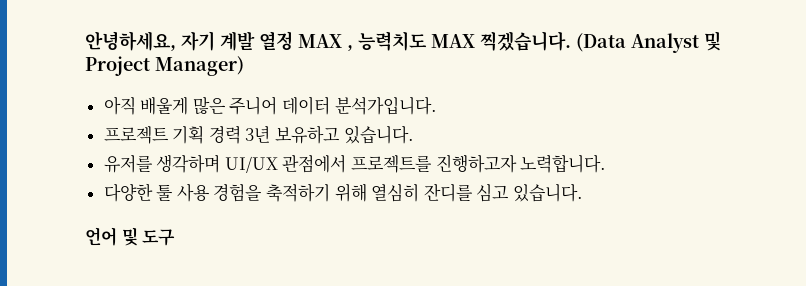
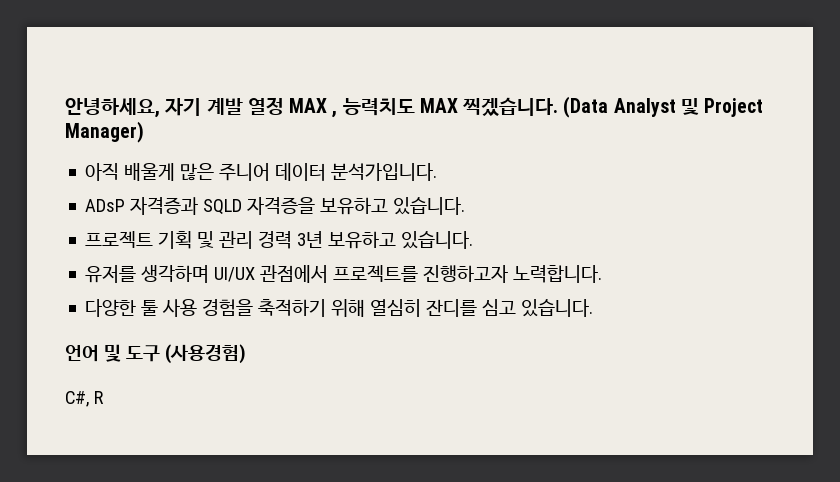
(437, 106) none -> [85,197,466,215] // ADsP 자격증과 SQLD 자격증을 보유하고 있습니다.
(205, 135) none -> [197,231,254,249] 및 관리
(176, 237) none -> [164,344,246,364] [65,391,104,407] (사용경험) // C#, R

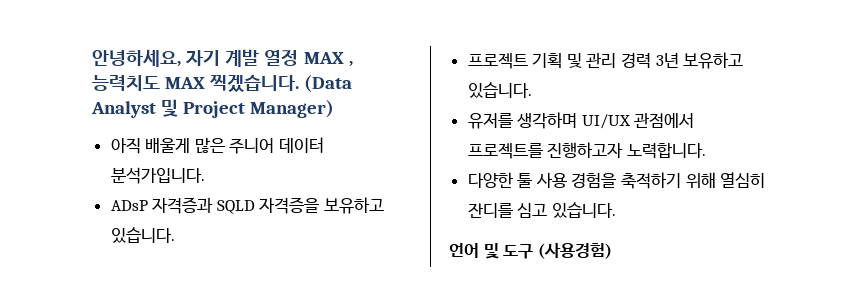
[65,391,104,407] // C#, R -> (612, 251) none

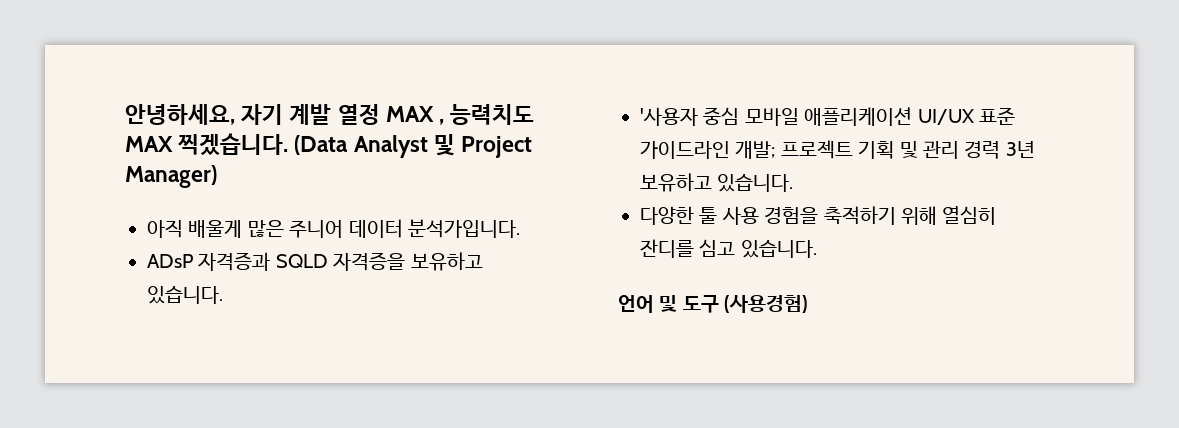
(175, 235) none -> [640,107,1015,126] [640,141,776,159] '사용자 중심 모바일 애플리케이션 UI/UX 표준 가이드라인 개발;
[467,112,695,129] [467,142,706,159] // 유저를 생각하며 UI/UX 관점에서 프로젝트를 진행하고자 노력합니다. -> (794, 183) none

